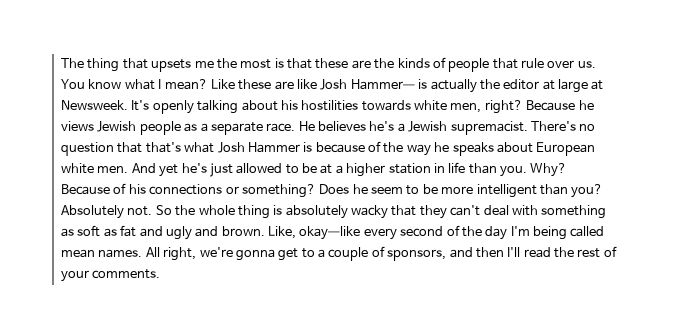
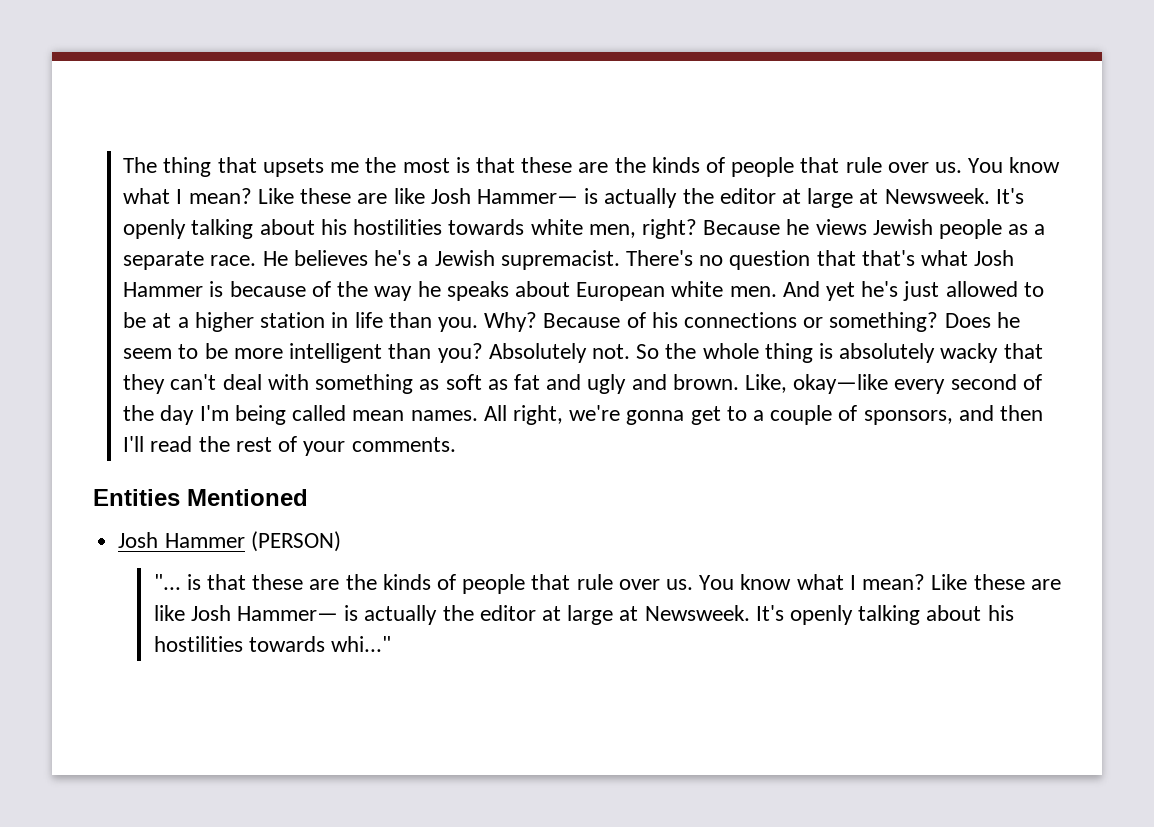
(161, 274) none -> [93,489,308,506] [118,531,341,552] [153,574,1061,594] [153,605,1014,625] [153,636,391,652] // Entities Mentioned // Josh Hammer (PERSON) // "... is that these are the kinds of people that rule over us. You know what I mean? Like these are like Josh Hammer— is actually the editor at large at Newsweek. It's openly talking about his hostilities towards whi..."

